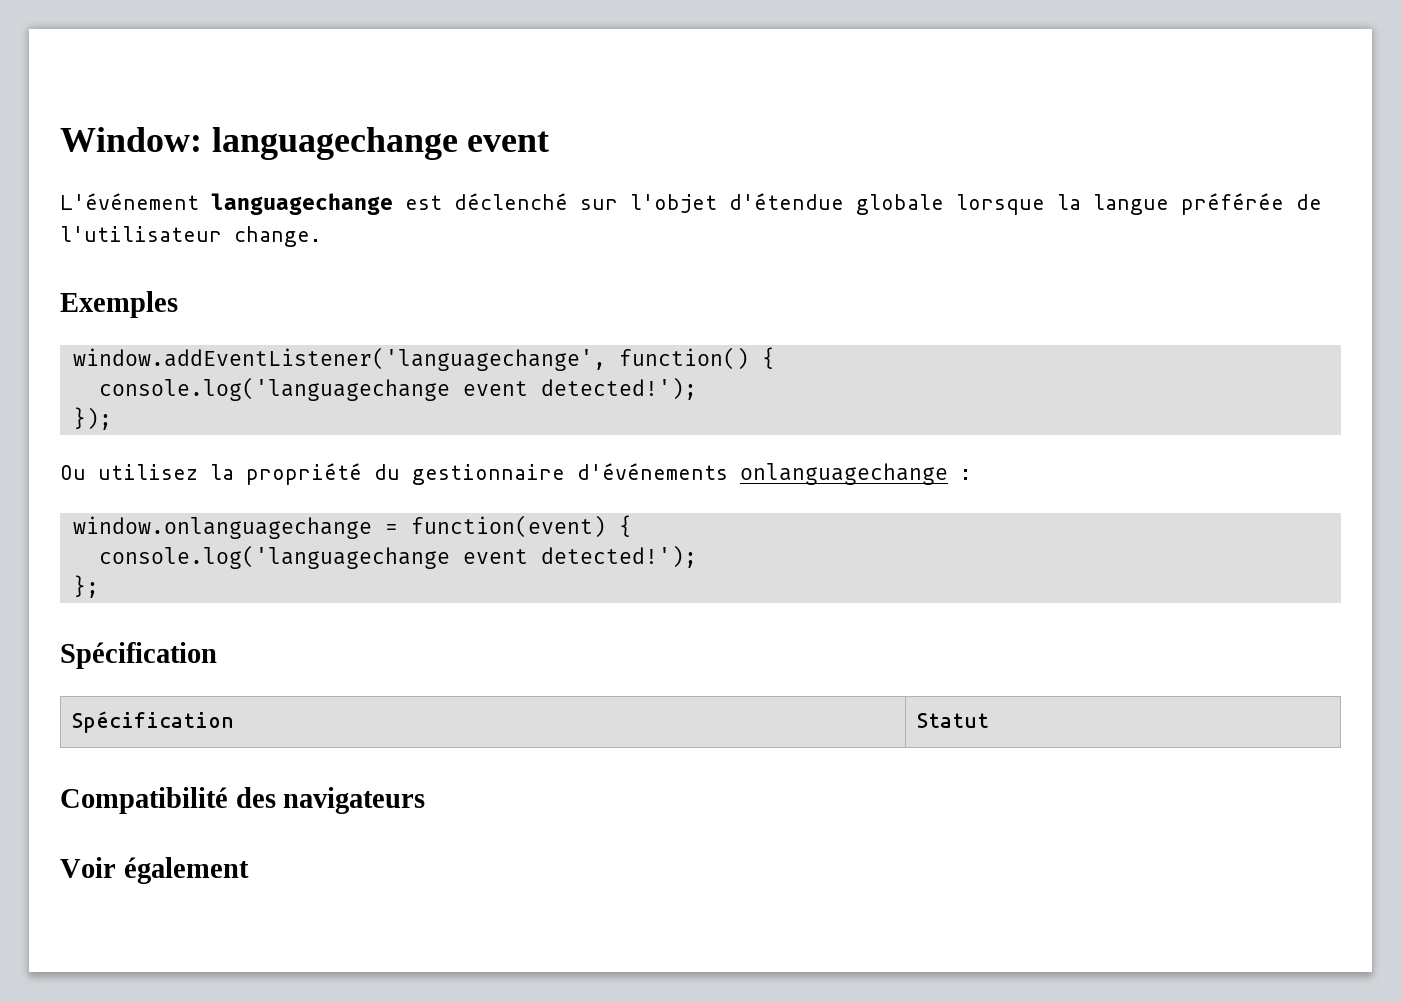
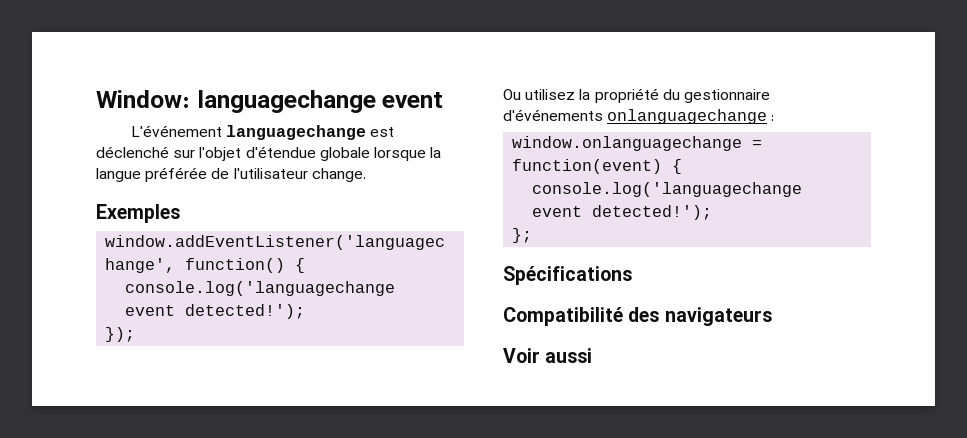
[60,642,217,669] [70,711,234,733] [915,713,989,728] Spécification // Spécification | Statut -> [503,266,632,285] Spécifications
[123,857,249,884] également -> [545,348,593,363] aussi

